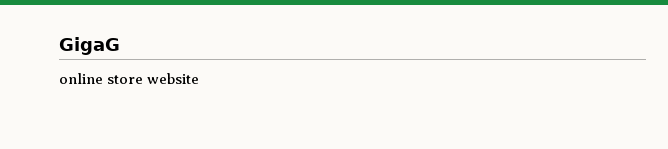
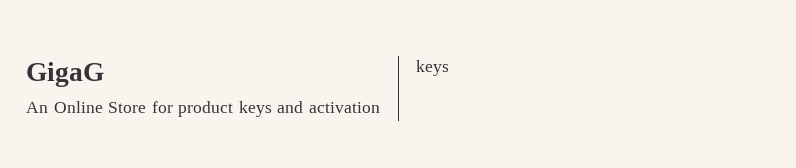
[59,73,200,84] online store website -> [26,101,380,117] [416,60,449,76] An Online Store for product keys and activation keys

